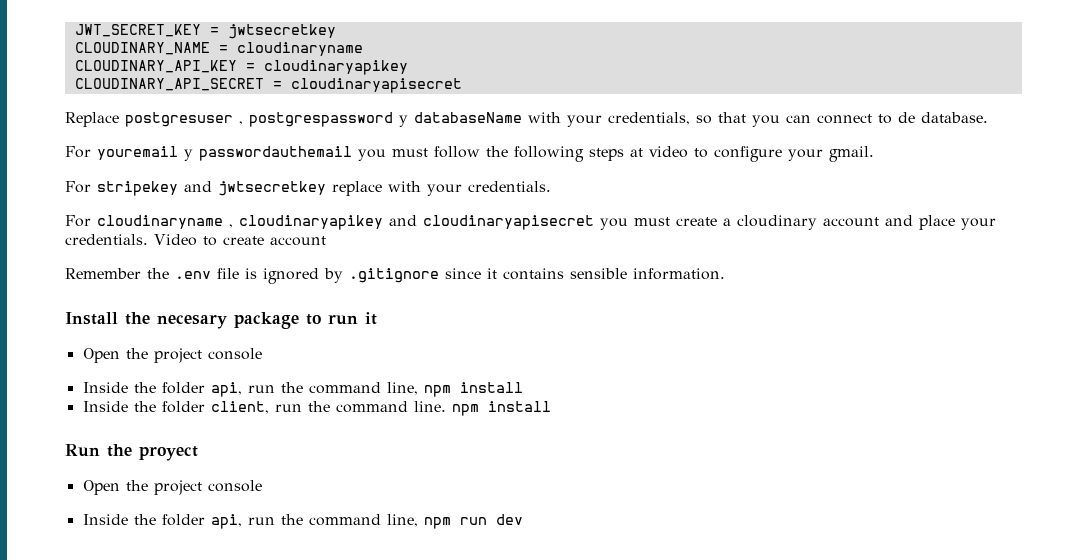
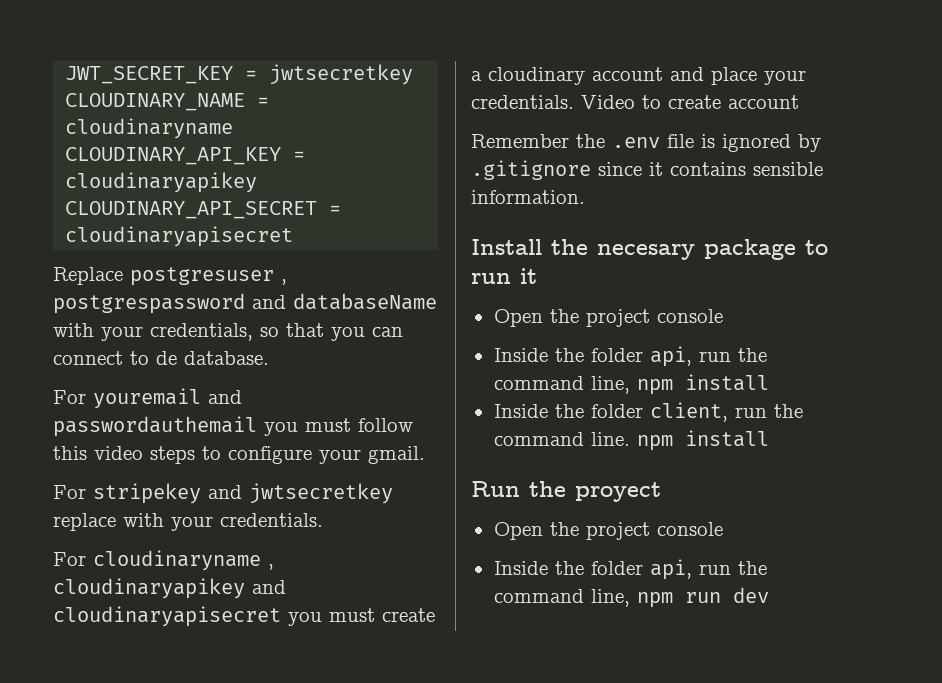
[399,115,408,127] y -> [252,295,286,309] and
[184,149,193,161] y -> [208,390,242,404] and
[486,146,688,162] the following steps at video -> [53,446,195,464] this video steps

